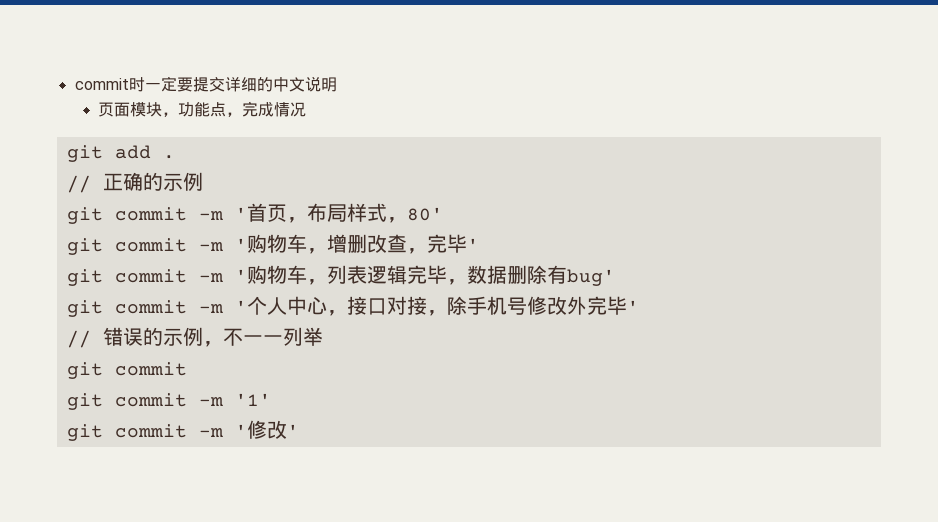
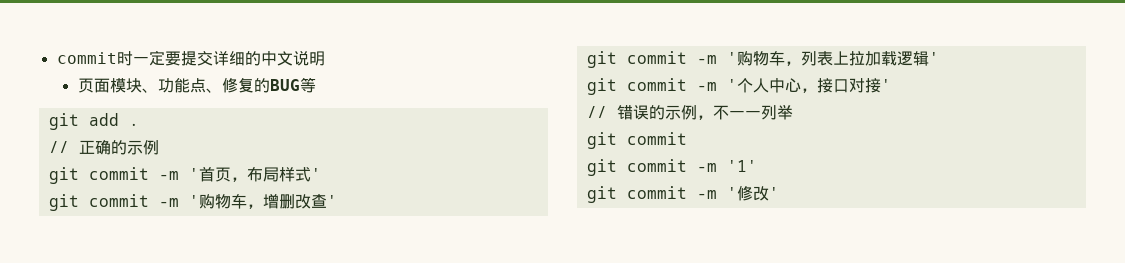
[162,101,307,117] ，功能点，完成情况 -> [141,77,316,93] 、功能点、修复的BUG等
[386,207,443,223] ，80' -> [310,168,321,180] '
[406,234,467,254] ，完毕 -> (327, 201) none
[366,265,615,286] 逻辑完毕，数据删除有bug' -> [832,51,939,66] 上拉加载逻辑'
[426,296,627,316] ，除手机号修改外完毕 -> (881, 85) none

